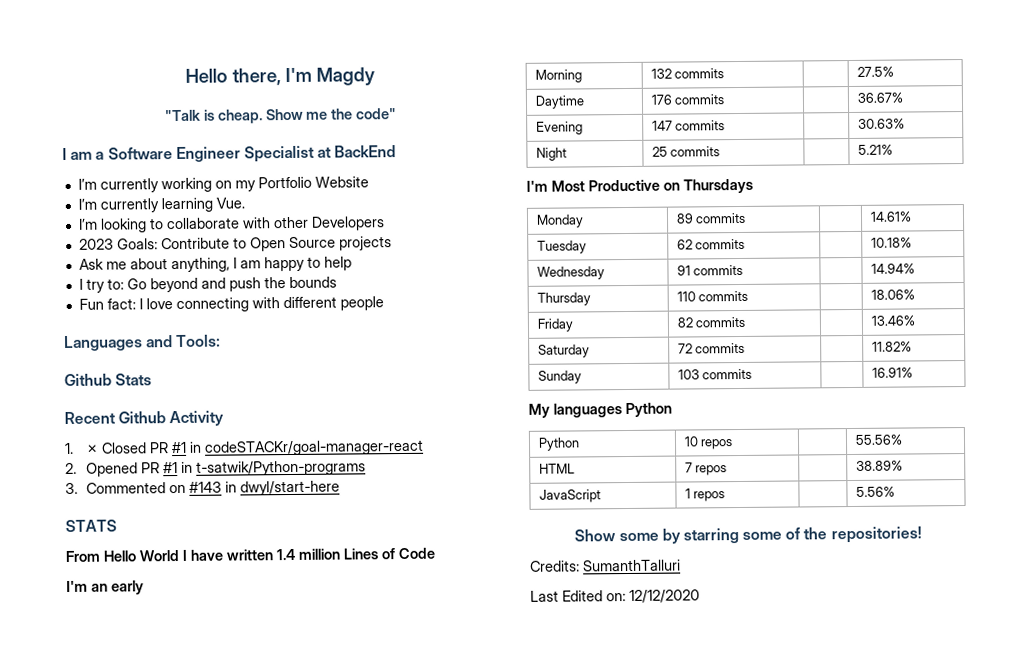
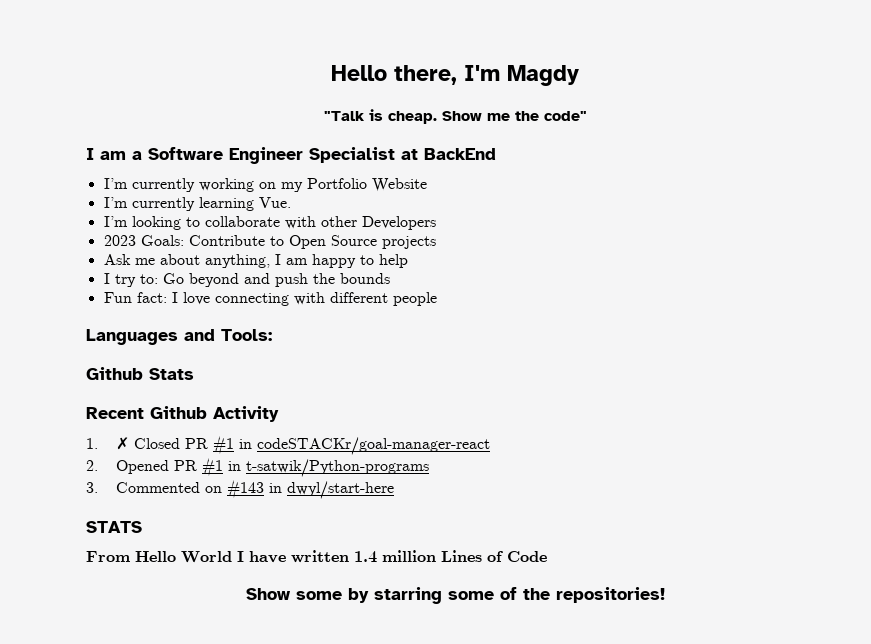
[66,580,144,595] [534,69,582,83] [650,68,725,79] [856,66,894,77] [534,95,585,109] [650,94,725,105] [856,92,903,103] [535,121,583,135] [651,120,726,131] [857,118,905,129] [535,147,567,161] [651,146,721,157] [857,144,893,155] [526,178,753,194] [535,214,584,228] [675,212,747,224] [869,211,912,222] [536,240,587,254] [676,238,746,250] [870,237,912,248] [536,266,605,280] [676,264,744,276] [870,263,915,274] [536,292,591,306] [676,290,749,302] [870,289,915,300] [536,318,574,332] [676,316,746,328] [870,315,915,326] [537,344,590,358] [677,342,746,354] [871,341,912,352] [537,370,582,384] [677,368,753,380] [871,367,913,378] [528,402,672,418] [537,437,580,451] [683,436,734,450] [854,434,903,445] [538,463,575,474] [684,462,728,476] [855,460,903,471] [538,489,601,503] [684,488,726,502] [855,486,895,497] // I'm an early // Morning | 132 commits | | 27.5% // Daytime | 176 commits | | 36.67% // Evening | 147 commits | | 30.63% // Night | 25 commits | | 5.21% // I'm Most Productive on Thursdays // Monday | 89 commits | | 14.61% // Tuesday | 62 commits | | 10.18% // Wednesday | 91 commits | | 14.94% // Thursday | 110 commits | | 18.06% // Friday | 82 commits | | 13.46% // Saturday | 72 commits | | 11.82% // Sunday | 103 commits | | 16.91% // My languages Python // Python | 10 repos | | 55.56% // HTML | 7 repos | | 38.89% // JavaScript | 1 repos | | 5.56% -> (547, 556) none
[530,559,681,572] [530,589,700,603] // Credits: SumanthTalluri // Last Edited on: 12/12/2020 -> (665, 595) none

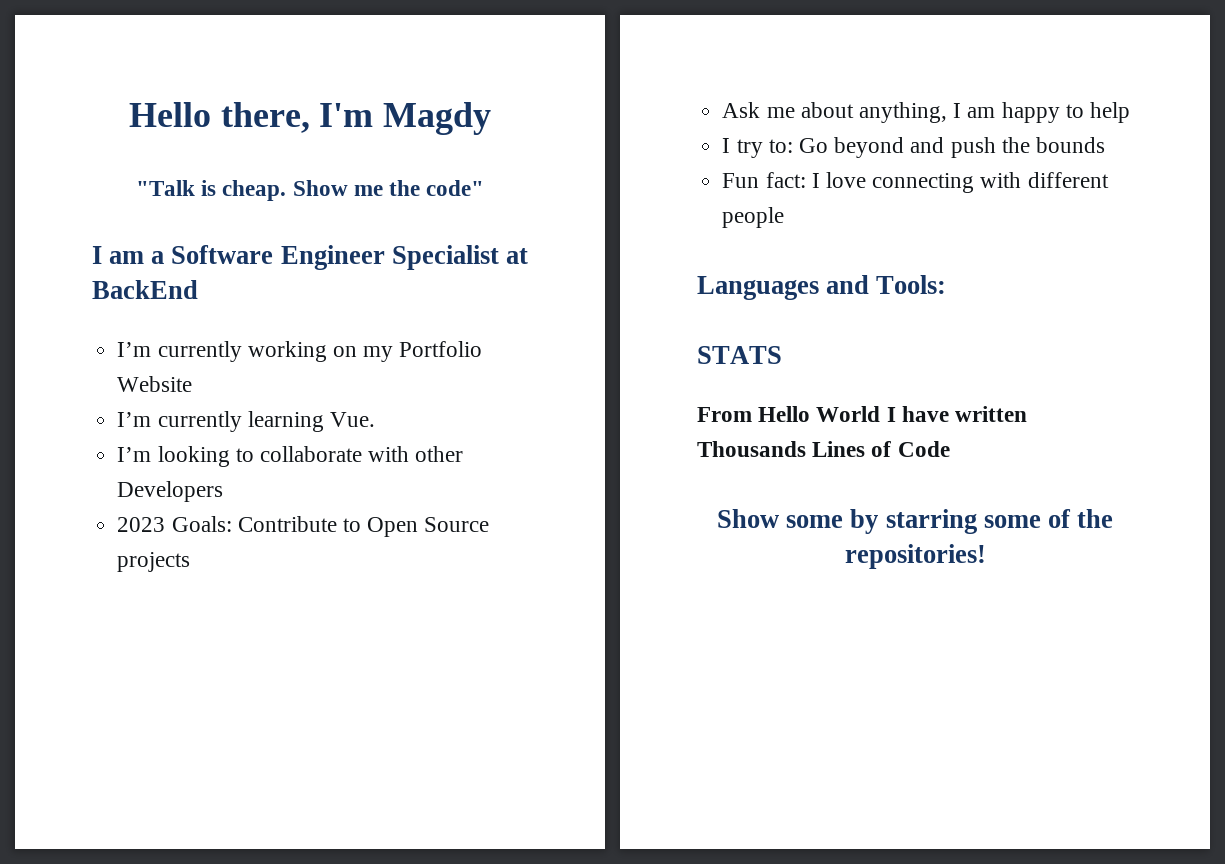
[86,367,194,380] [86,406,279,422] [86,435,491,455] [86,457,430,477] [86,479,395,499] // Github Stats // Recent Github Activity // 1. ✗ Closed PR #1 in codeSTACKr/goal-manager-react // 2. Opened PR #1 in t-satwik/Python-programs // 3. Commented on #143 in dwyl/start-here -> (947, 284) none
[354,550,436,563] 1.4 million -> [697,441,806,457] Thousands

